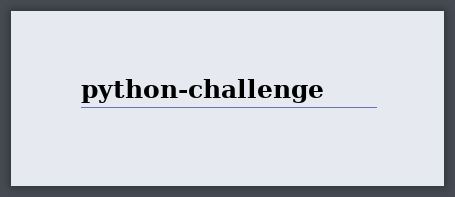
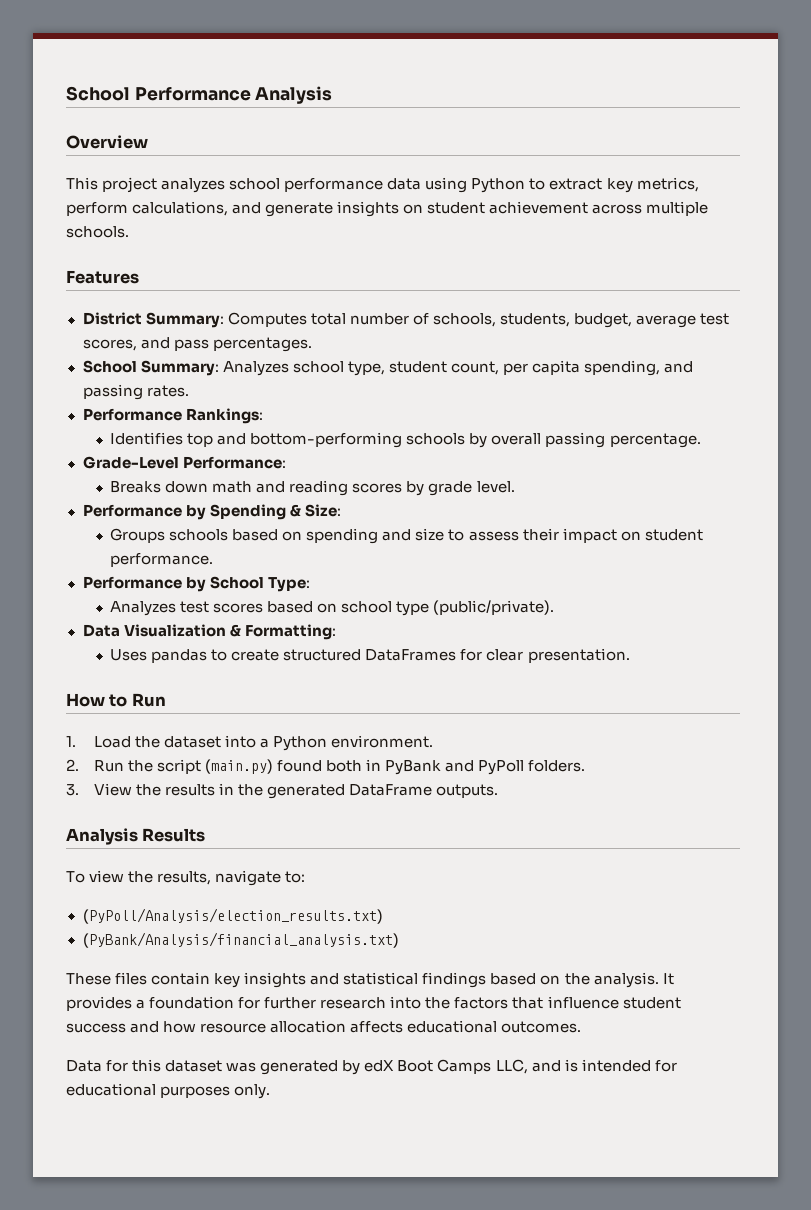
[81,79,324,103] python-challenge -> [66,86,333,104] [66,135,148,149] [66,177,699,193] [66,201,709,217] [66,226,129,238] [66,270,139,284] [82,312,729,328] [82,337,312,352] [82,360,693,376] [82,384,189,400] [82,408,263,424] [110,432,701,448] [82,456,286,469] [110,480,515,496] [82,504,341,520] [110,528,703,544] [110,553,214,567] [82,576,310,592] [110,600,555,616] [82,624,336,640] [110,648,630,663] [66,693,166,707] [66,735,433,751] [66,759,586,775] [66,783,498,799] [66,828,206,845] [66,870,306,886] [82,908,383,924] [82,932,399,948] [66,972,674,988] [66,996,681,1011] [66,1020,582,1033] [66,1059,677,1075] [66,1083,271,1099] School Performance Analysis // Overview // This project analyzes school performance data using Python to extract key metrics, perform calculations, and generate insights on student achievement across multiple schools. // Features // District Summary: Computes total number of schools, students, budget, average test scores, and pass percentages. // School Summary: Analyzes school type, student count, per capita spending, and passing rates. // Performance Rankings: // Identifies top and bottom-performing schools by overall passing percentage. // Grade-Level Performance: // Breaks down math and reading scores by grade level. // Performance by Spending & Size: // Groups schools based on spending and size to assess their impact on student performance. // Performance by School Type: // Analyzes test scores based on school type (public/private). // Data Visualization & Formatting: // Uses pandas to create structured DataFrames for clear presentation. // How to Run // 1. Load the dataset into a Python environment. // 2. Run the script (main.py) found both in PyBank and PyPoll folders. // 3. View the results in the generated DataFrame outputs. // Analysis Results // To view the results, navigate to: // (PyPoll/Analysis/election_results.txt) // (PyBank/Analysis/financial_analysis.txt) // These files contain key insights and statistical findings based on the analysis. It provides a foundation for further research into the factors that influence student success and how resource allocation affects educational outcomes. // Data for this dataset was generated by edX Boot Camps LLC, and is intended for educational purposes only.

